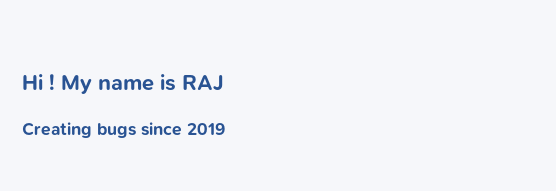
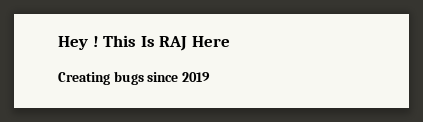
[22,74,176,94] Hi ! My name is -> [58,35,155,50] Hey ! This Is
(224, 83) none -> [191,36,230,47] Here

